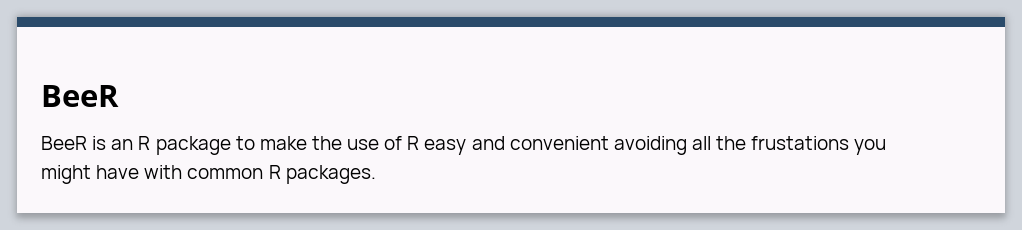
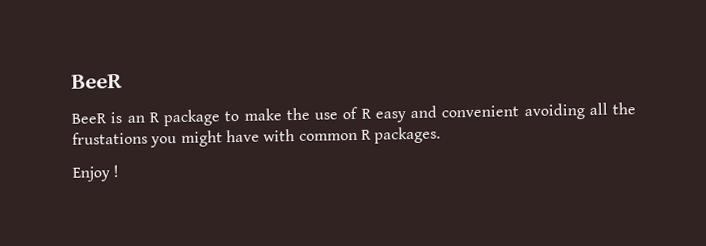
(376, 174) none -> [72,164,120,182] // Enjoy !

